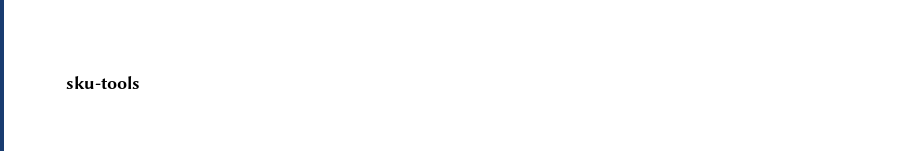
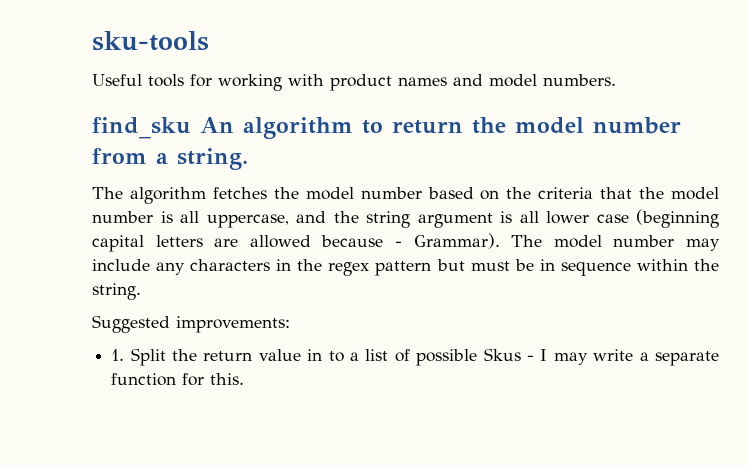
(140, 82) none -> [92,74,616,91] [92,117,681,139] [92,148,248,170] [92,187,719,204] [92,209,719,228] [92,233,721,252] [92,259,720,276] [92,283,141,300] [92,315,290,333] [111,348,719,366] [111,373,245,386] // Useful tools for working with product names and model numbers. // find_sku An algorithm to return the model number from a string. // The algorithm fetches the model number based on the criteria that the model number is all uppercase, and the string argument is all lower case (beginning capital letters are allowed because - Grammar). The model number may include any characters in the regex pattern but must be in sequence within the string. // Suggested improvements: // 1. Split the return value in to a list of possible Skus - I may write a separate function for this.

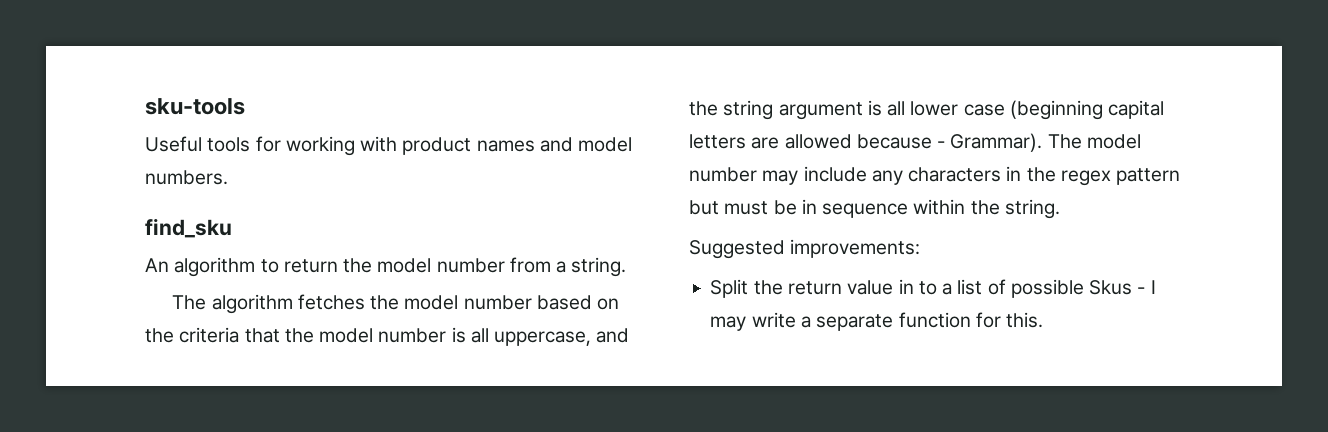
(191, 128) none -> (232, 228) //
[111,349,125,361] 1. -> (921, 248) none

